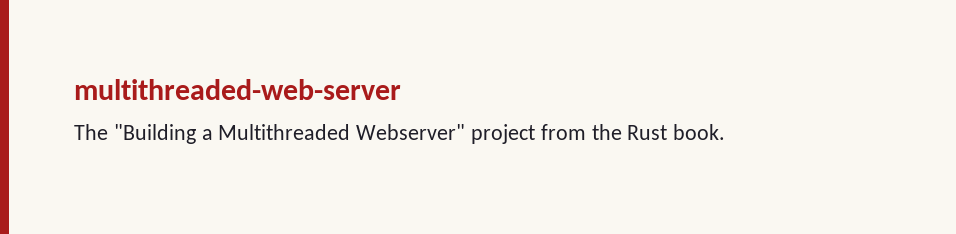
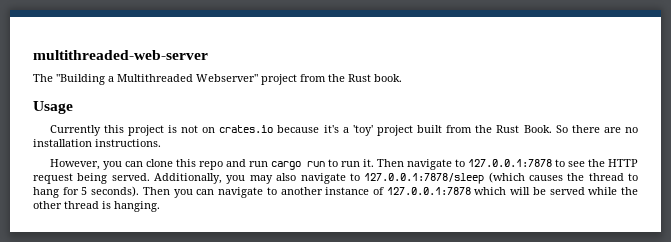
(726, 132) none -> [33,101,73,114] [49,125,638,136] [33,139,161,147] [49,159,639,170] [33,172,638,184] [33,186,638,198] [33,201,160,212] // Usage // Currently this project is not on crates.io because it's a 'toy' project built from the Rust Book. So there are no installation instructions. // However, you can clone this repo and run cargo run to run it. Then navigate to 127.0.0.1:7878 to see the HTTP request being served. Additionally, you may also navigate to 127.0.0.1:7878/sleep (which causes the thread to hang for 5 seconds). Then you can navigate to another instance of 127.0.0.1:7878 which will be served while the other thread is hanging.

